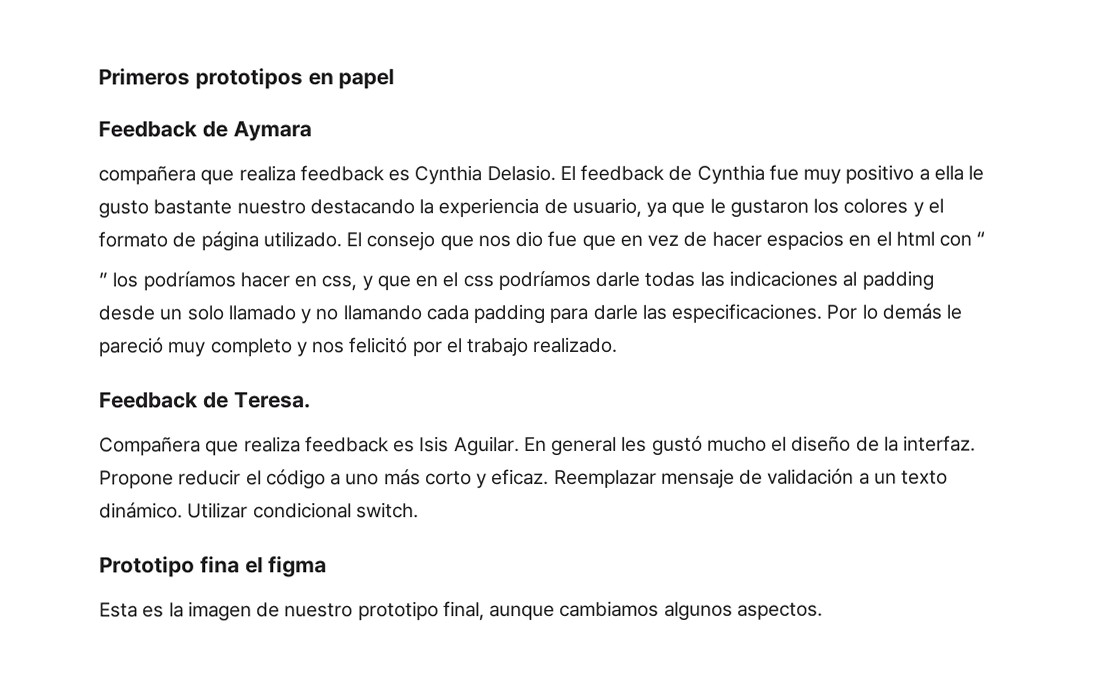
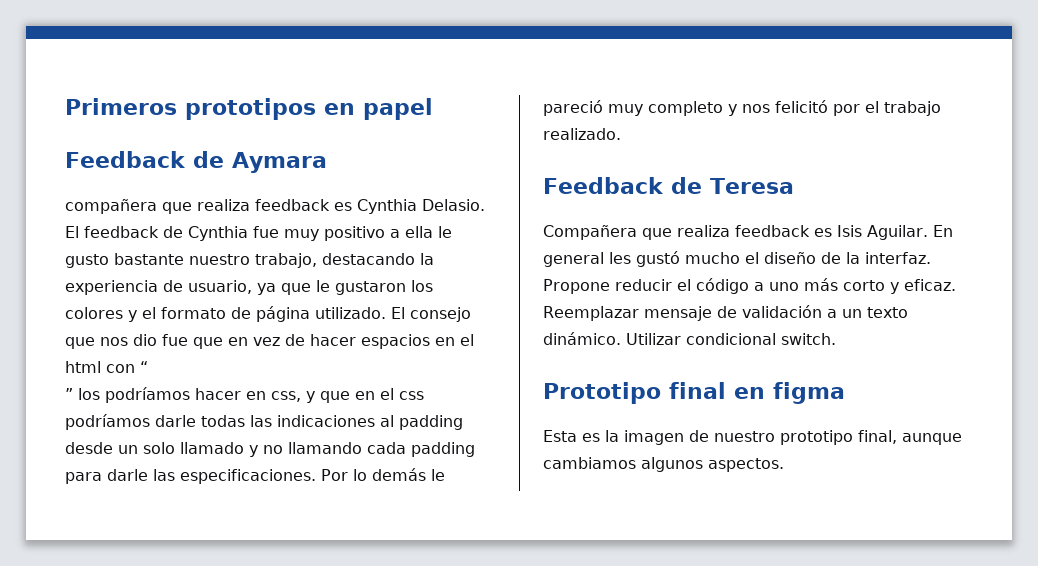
(306, 207) none -> [255,253,317,268] trabajo,
[233,391,311,409] Teresa. -> [709,178,794,194] Teresa
[199,555,264,574] fina el -> [669,382,765,399] final en

